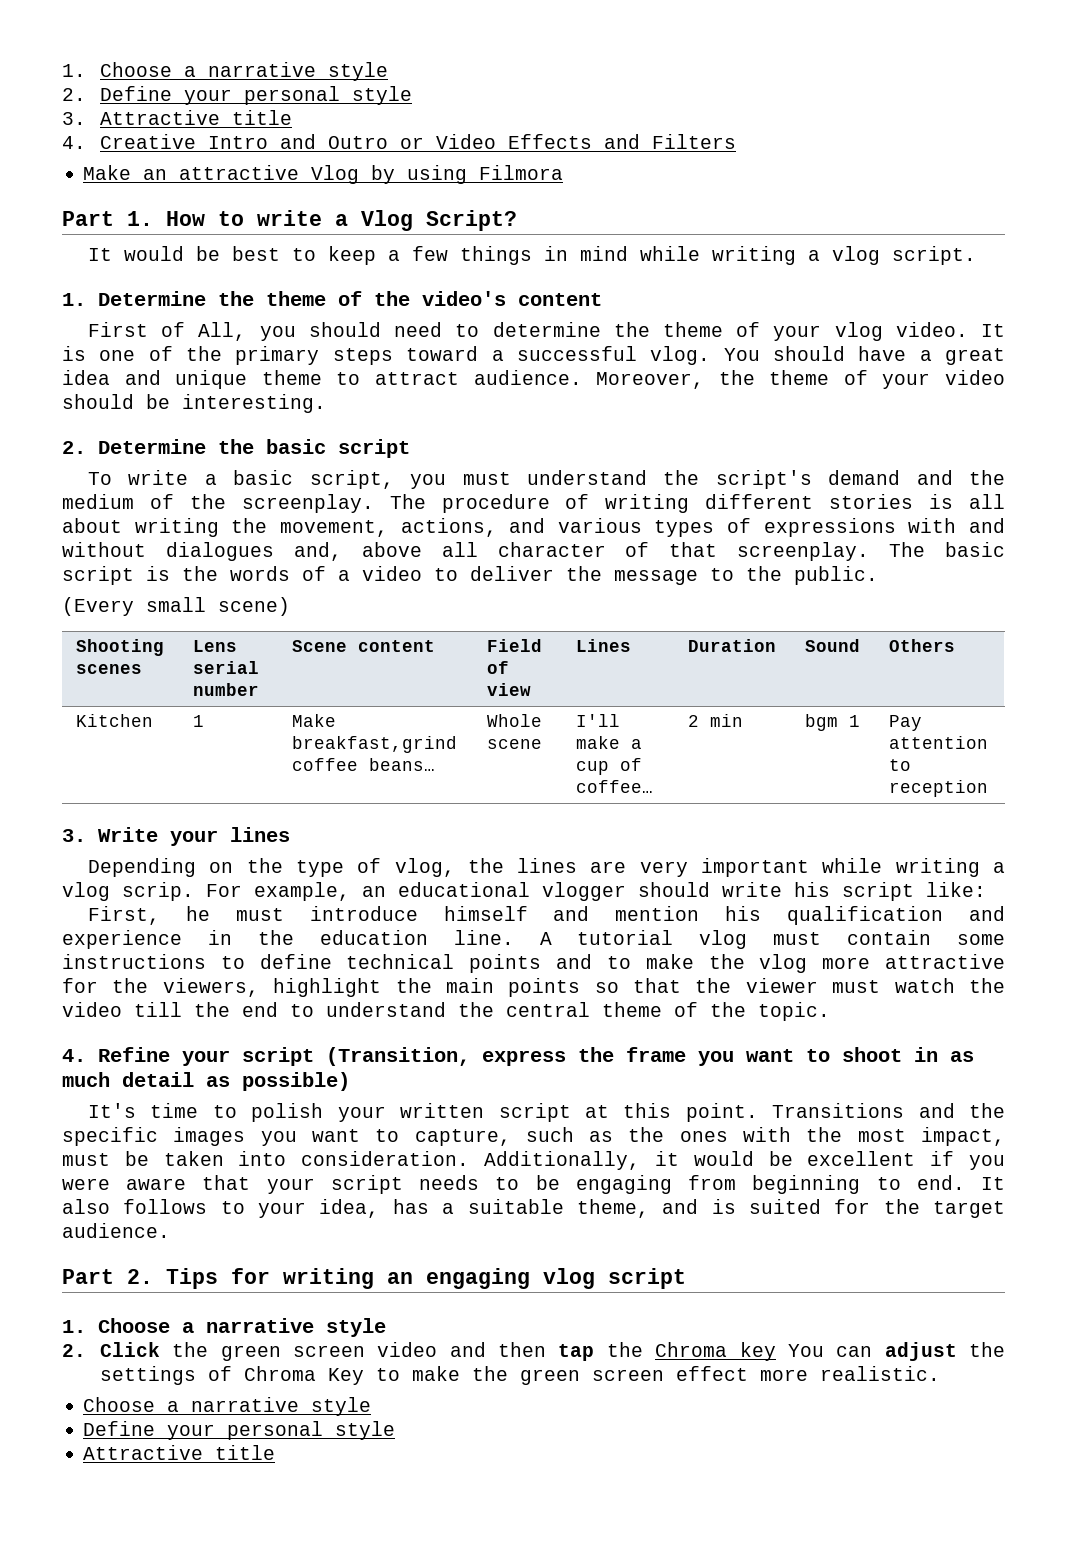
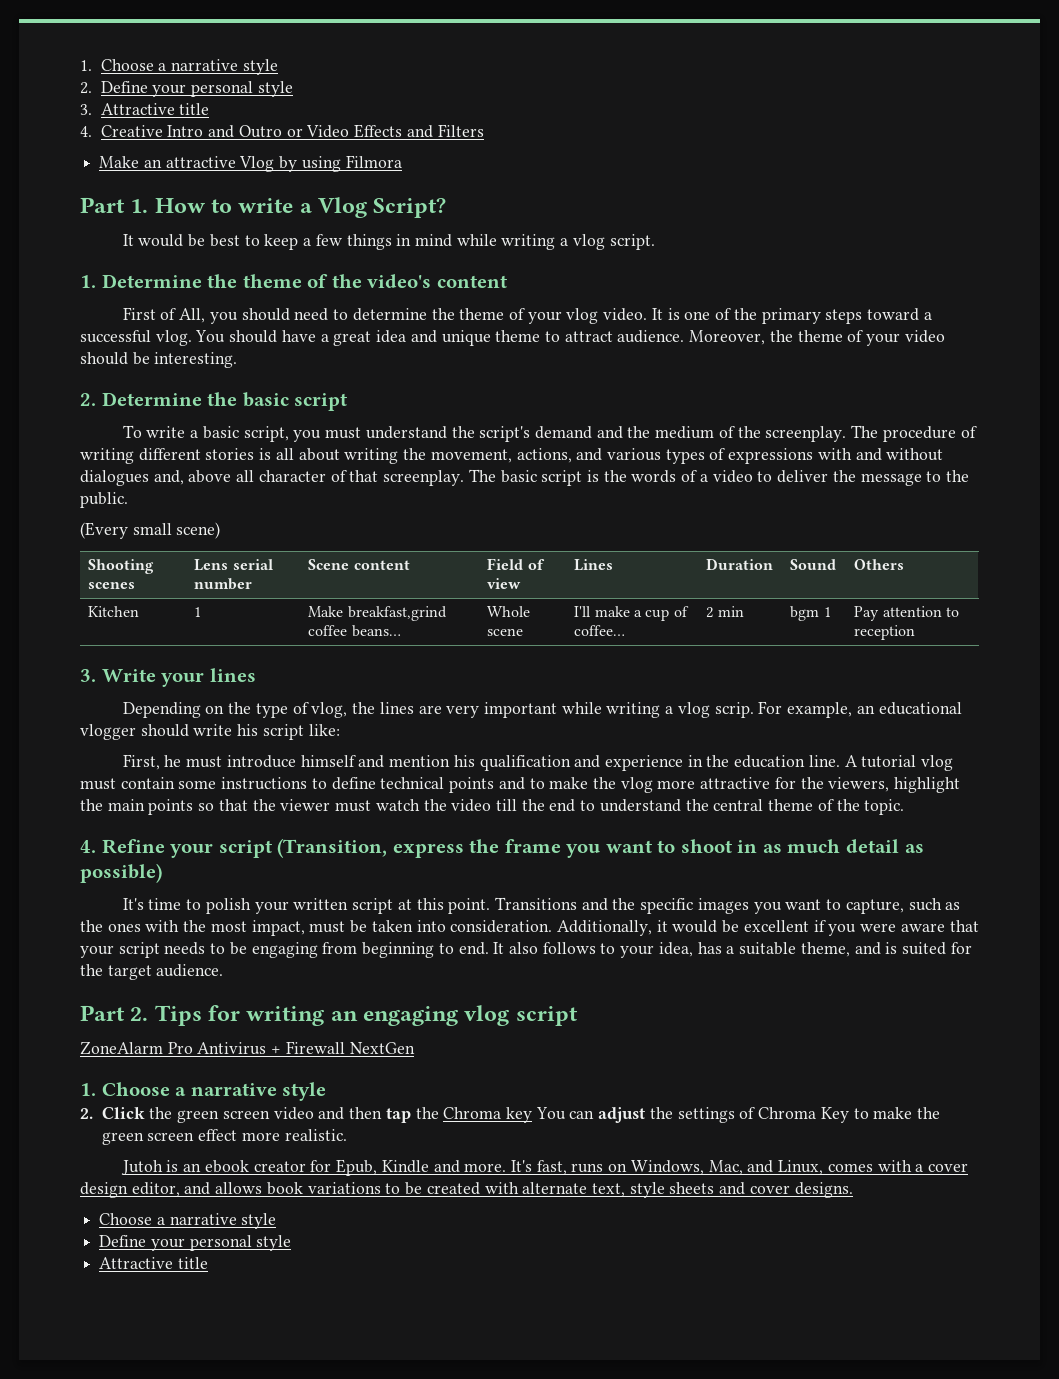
(686, 1278) none -> [80,1041,415,1055] // ZoneAlarm Pro Antivirus + Firewall NextGen
(940, 1373) none -> [120,1159,968,1176] [80,1182,853,1198] // Jutoh is an ebook creator for Epub, Kindle and more. It's fast, runs on Windows, Mac, and Linux, comes with a cover design editor, and allows book variations to be created with alternate text, style sheets and cover designs.

